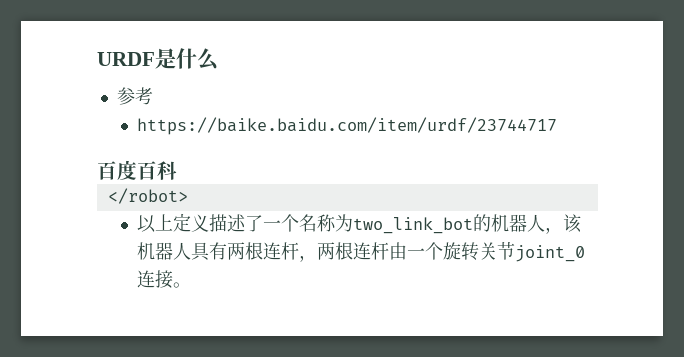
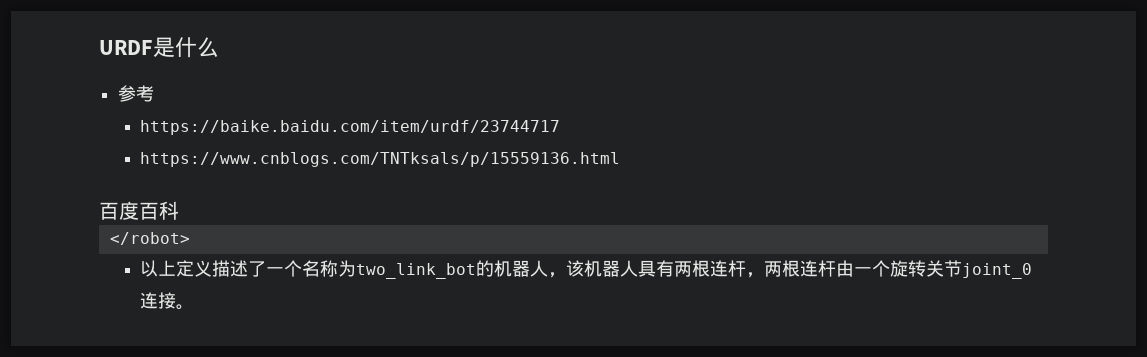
(558, 126) none -> [140,152,621,167] // https://www.cnblogs.com/TNTksals/p/15559136.html

